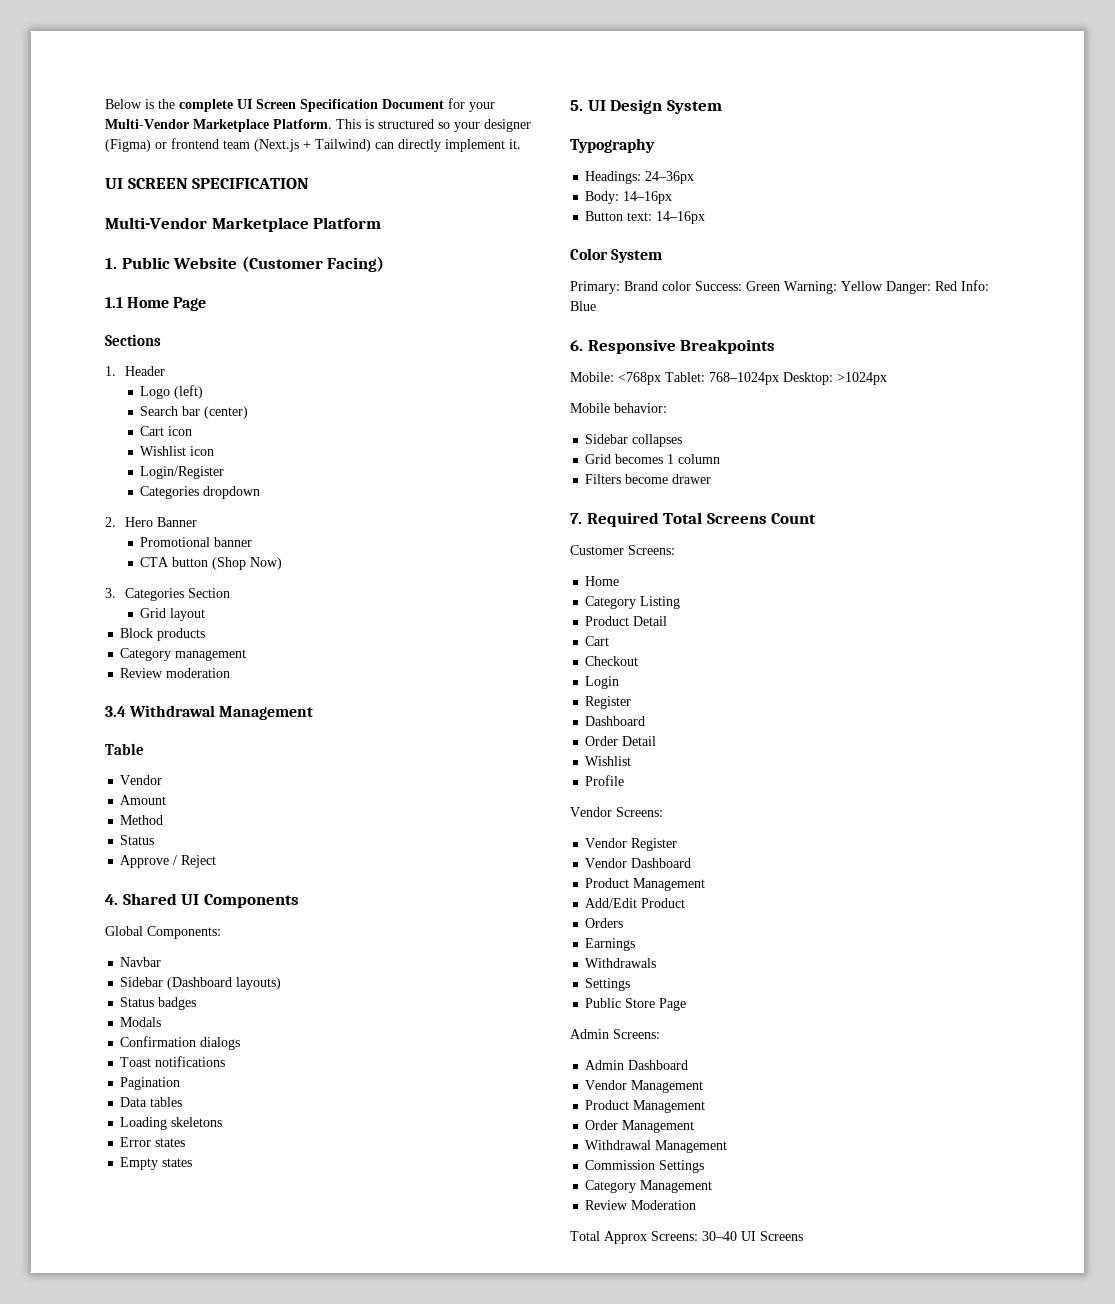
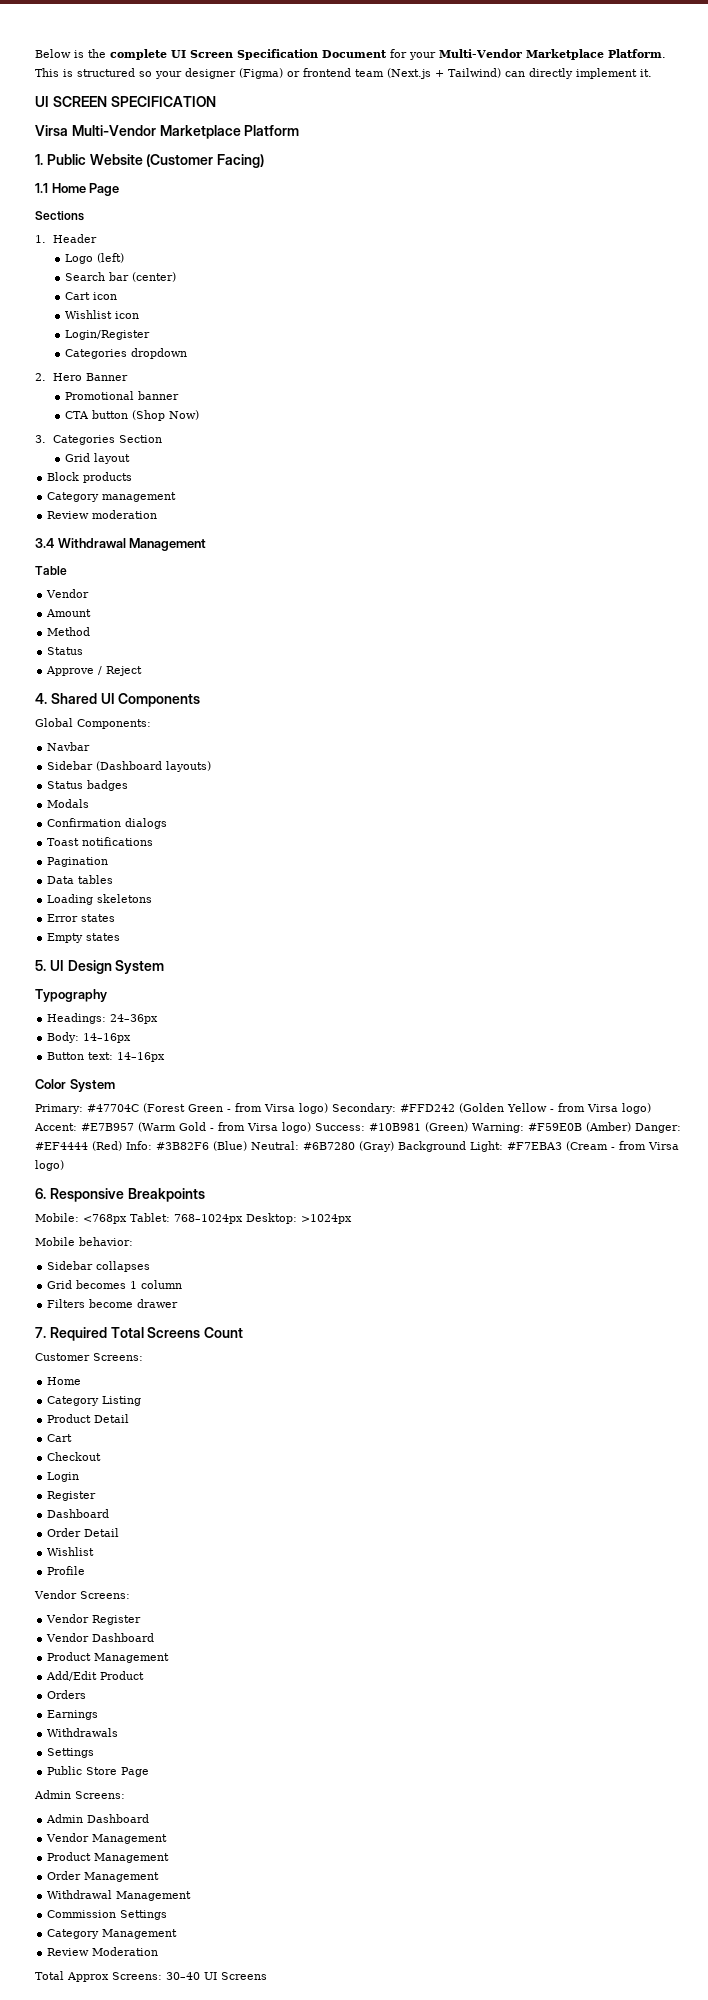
(310, 183) none -> [35,125,68,136] Virsa
[624,280,989,294] [570,301,596,311] Brand color Success: Green Warning: Yellow Danger: Red Info: Blue -> [87,1103,651,1114] [34,1122,681,1133] [35,1141,679,1152] [35,1160,64,1171] #47704C (Forest Green - from Virsa logo) Secondary: #FFD242 (Golden Yellow - from Virsa logo) Accent: #E7B957 (Warm Gold - from Virsa logo) Success: #10B981 (Green) Warning: #F59E0B (Amber) Danger: #EF4444 (Red) Info: #3B82F6 (Blue) Neutral: #6B7280 (Gray) Background Light: #F7EBA3 (Cream - from Virsa logo)

